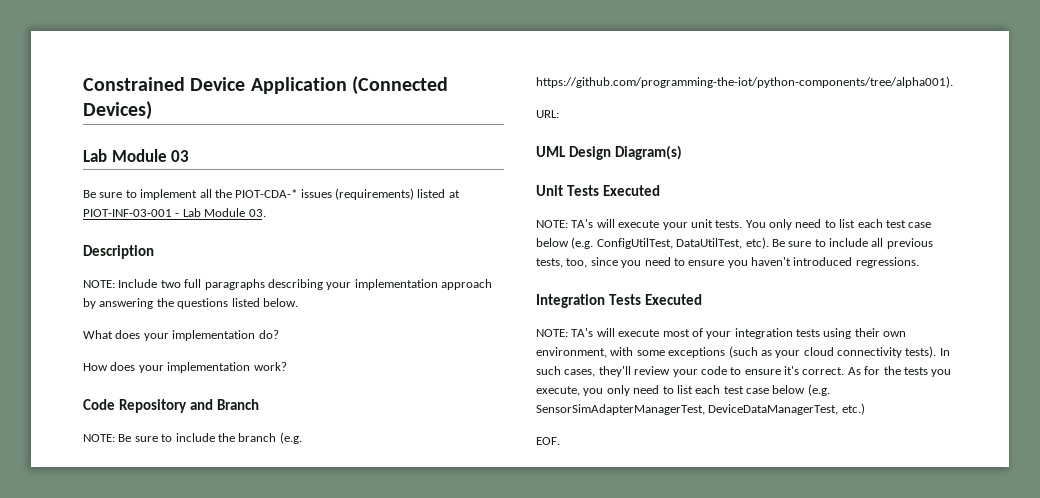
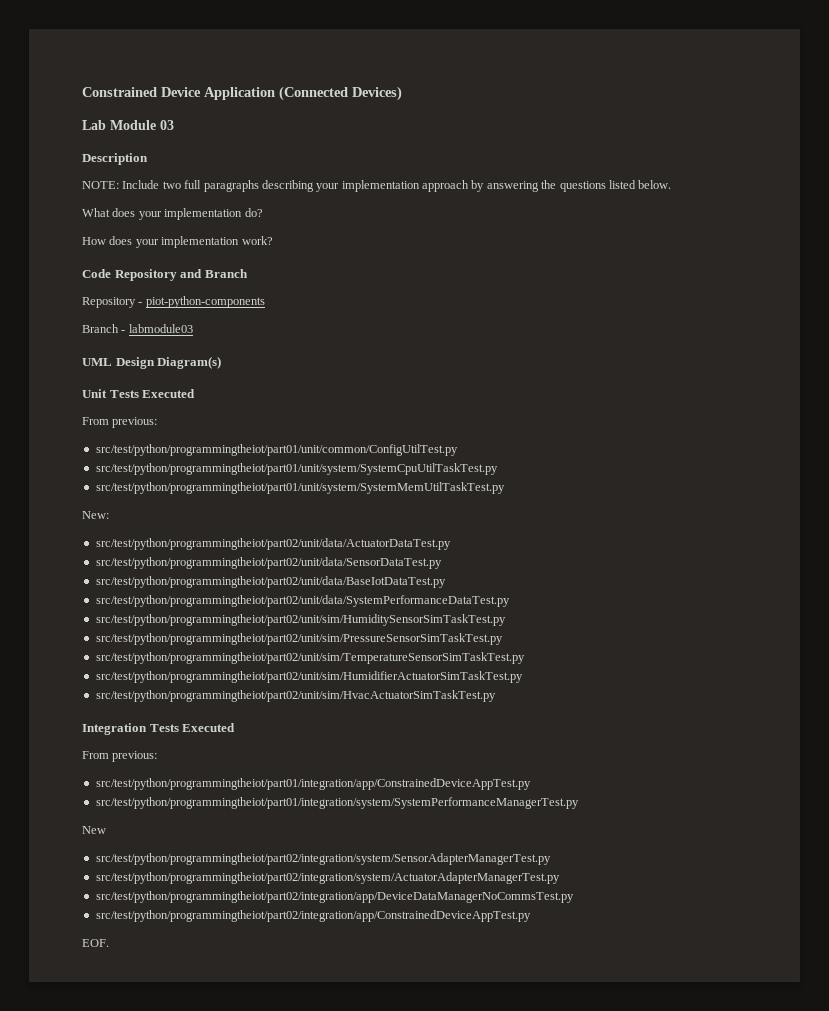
[83,188,460,200] [83,208,266,217] // Be sure to implement all the PIOT-CDA-* issues (requirements) listed at PIOT-INF-03-001 - Lab Module 03. -> (174, 125) none
[83,432,302,444] [536,76,953,88] [536,110,559,118] NOTE: Be sure to include the branch (e.g. https://github.com/programming-the-iot/python-components/tree/alpha001). // URL: -> [82,296,265,308] [82,324,193,333] Repository - piot-python-components // Branch - labmodule03
[536,219,932,230] [536,237,933,249] [536,257,919,268] [536,294,702,308] [536,328,907,339] [536,346,950,358] [536,366,952,377] [536,384,830,396] [536,403,865,415] NOTE: TA's will execute your unit tests. You only need to list each test case below (e.g. ConfigUtilTest, DataUtilTest, etc). Be sure to include all previous tests, too, since you need to ensure you haven't introduced regressions. // Integration Tests Executed // NOTE: TA's will execute most of your integration tests using their own environment, with some exceptions (such as your cloud connectivity tests). In such cases, they'll review your code to ensure it's correct. As for the tests you execute, you only need to list each test case below (e.g. SensorSimAdapterManagerTest, DeviceDataManagerTest, etc.) -> [82,417,158,428] [95,444,458,456] [95,463,498,475] [95,482,505,494] [82,511,109,519] [95,538,451,550] [95,557,442,569] [95,576,446,588] [95,595,510,607] [95,614,506,626] [95,633,503,645] [95,652,525,664] [95,671,523,683] [95,690,496,702] [82,723,236,735] [82,751,158,762] [95,778,531,790] [95,797,579,809] [82,826,106,834] [95,853,551,865] [95,872,560,884] [95,891,574,903] [95,910,531,922] From previous: // src/test/python/programmingtheiot/part01/unit/common/ConfigUtilTest.py // src/test/python/programmingtheiot/part01/unit/system/SystemCpuUtilTaskTest.py // src/test/python/programmingtheiot/part01/unit/system/SystemMemUtilTaskTest.py // New: // src/test/python/programmingtheiot/part02/unit/data/ActuatorDataTest.py // src/test/python/programmingtheiot/part02/unit/data/SensorDataTest.py // src/test/python/programmingtheiot/part02/unit/data/BaseIotDataTest.py // src/test/python/programmingtheiot/part02/unit/data/SystemPerformanceDataTest.py // src/test/python/programmingtheiot/part02/unit/sim/HumiditySensorSimTaskTest.py // src/test/python/programmingtheiot/part02/unit/sim/PressureSensorSimTaskTest.py // src/test/python/programmingtheiot/part02/unit/sim/TemperatureSensorSimTaskTest.py // src/test/python/programmingtheiot/part02/unit/sim/HumidifierActuatorSimTaskTest.py // src/test/python/programmingtheiot/part02/unit/sim/HvacActuatorSimTaskTest.py // Integration Tests Executed // From previous: // src/test/python/programmingtheiot/part01/integration/app/ConstrainedDeviceAppTest.py // src/test/python/programmingtheiot/part01/integration/system/SystemPerformanceManagerTest.py // New // src/test/python/programmingtheiot/part02/integration/system/SensorAdapterManagerTest.py // src/test/python/programmingtheiot/part02/integration/system/ActuatorAdapterManagerTest.py // src/test/python/programmingtheiot/part02/integration/app/DeviceDataManagerNoCommsTest.py // src/test/python/programmingtheiot/part02/integration/app/ConstrainedDeviceAppTest.py

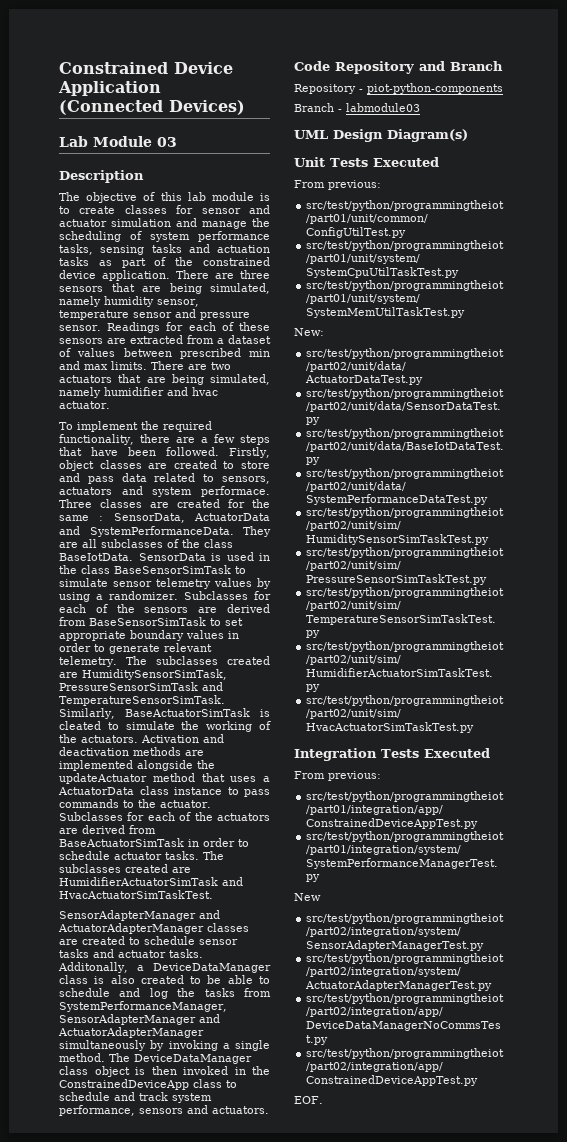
[82,180,672,192] [82,208,263,220] [82,236,273,248] NOTE: Include two full paragraphs describing your implementation approach by answering the questions listed below. // What does your implementation do? // How does your implementation work? -> [59,192,270,203] [59,205,270,214] [59,218,270,229] [59,231,270,242] [59,244,270,255] [59,257,270,268] [59,270,270,281] [59,283,270,294] [59,296,199,307] [59,309,250,320] [59,322,270,333] [59,335,271,344] [59,348,270,359] [59,361,231,370] [59,374,270,385] [59,387,218,398] [59,401,110,409] [59,421,212,432] [59,434,270,445] [59,447,271,458] [59,460,270,471] [59,473,270,484] [59,486,270,497] [59,499,270,508] [59,513,270,523] [59,526,271,537] [59,539,233,548] [59,552,270,561] [59,565,246,574] [59,578,271,589] [59,591,271,602] [59,604,270,613] [59,617,243,626] [59,630,239,641] [59,643,212,654] [59,656,270,667] [59,669,227,680] [59,682,223,691] [59,695,225,706] [59,708,270,719] [59,721,271,732] [59,734,224,743] [59,747,204,756] [59,760,215,771] [59,773,270,784] [58,786,270,797] [59,799,211,808] [59,812,270,821] [59,825,156,834] [59,838,249,847] [59,851,224,860] [59,864,191,873] [59,877,243,886] [59,890,213,899] [59,910,220,921] [58,923,249,934] [59,936,238,945] [59,949,203,958] [58,962,271,973] [59,975,270,984] [59,988,271,999] [59,1001,227,1012] [59,1014,220,1025] [58,1027,204,1038] [59,1040,270,1051] [59,1053,252,1064] [59,1066,270,1077] [59,1079,237,1090] [59,1092,212,1103] [59,1105,269,1116] The objective of this lab module is to create classes for sensor and actuator simulation and manage the scheduling of system performance tasks, sensing tasks and actuation tasks as part of the constrained device application. There are three sensors that are being simulated, namely humidity sensor, temperature sensor and pressure sensor. Readings for each of these sensors are extracted from a dataset of values between prescribed min and max limits. There are two actuators that are being simulated, namely humidifier and hvac actuator. // To implement the required functionality, there are a few steps that have been followed. Firstly, object classes are created to store and pass data related to sensors, actuators and system performace. Three classes are created for the same : SensorData, ActuatorData and SystemPerformanceData. They are all subclasses of the class BaseIotData. SensorData is used in the class BaseSensorSimTask to simulate sensor telemetry values by using a randomizer. Subclasses for each of the sensors are derived from BaseSensorSimTask to set appropriate boundary values in order to generate relevant telemetry. The subclasses created are HumiditySensorSimTask, PressureSensorSimTask and TemperatureSensorSimTask. Similarly, BaseActuatorSimTask is cleated to simulate the working of the actuators. Activation and deactivation methods are implemented alongside the updateActuator method that uses a ActuatorData class instance to pass commands to the actuator. Subclasses for each of the actuators are derived from BaseActuatorSimTask in order to schedule actuator tasks. The subclasses created are HumidifierActuatorSimTask and HvacActuatorSimTaskTest. // SensorAdapterManager and ActuatorAdapterManager classes are created to schedule sensor tasks and actuator tasks. Additonally, a DeviceDataManager class is also created to be able to schedule and log the tasks from SystemPerformanceManager, SensorAdapterManager and ActuatorAdapterManager simultaneously by invoking a single method. The DeviceDataManager class object is then invoked in the ConstrainedDeviceApp class to schedule and track system performance, sensors and actuators.

